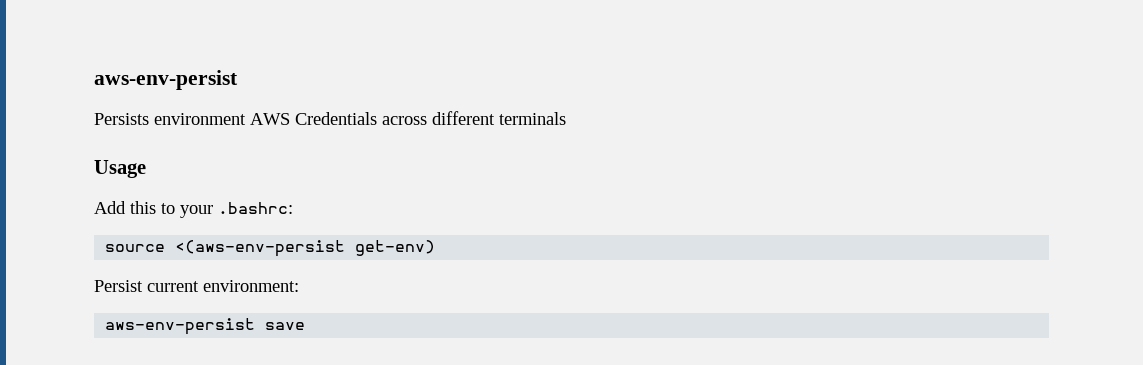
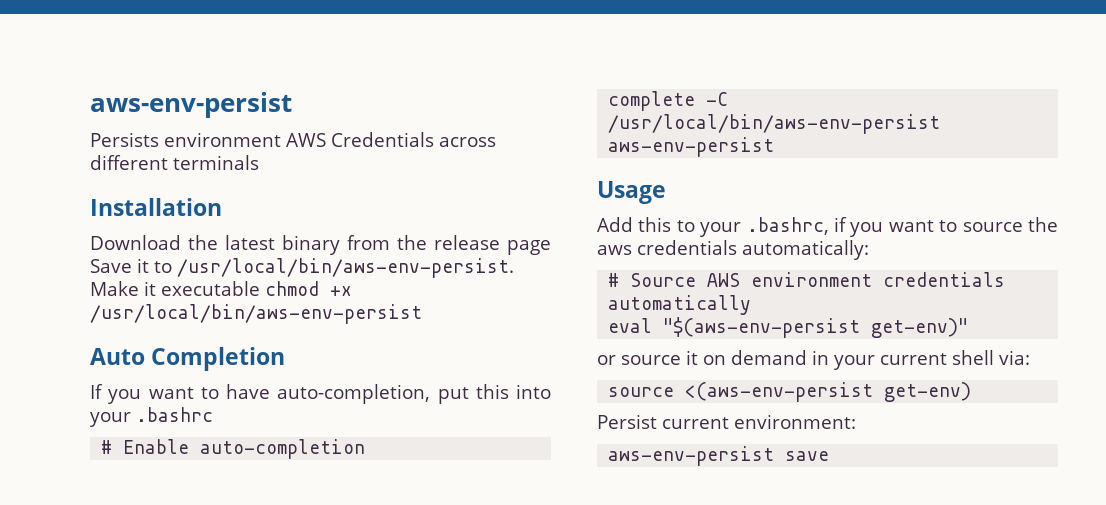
(566, 118) none -> [90,198,222,216] [90,235,551,255] [90,258,514,278] [90,281,352,296] [90,304,422,324] [90,347,286,371] [90,384,551,404] [90,407,213,427] [101,439,366,459] [608,91,729,111] [608,114,941,134] [608,137,775,157] // Installation // Download the latest binary from the release page Save it to /usr/local/bin/aws-env-persist. Make it executable chmod +x /usr/local/bin/aws-env-persist // Auto Completion // If you want to have auto-completion, put this into your .bashrc // # Enable auto-completion // complete -C /usr/local/bin/aws-env-persist aws-env-persist
[218,202,293,214] .bashrc: -> [746,217,1058,237] [597,240,869,260] [608,272,1006,287] [608,295,752,315] [608,317,969,338] [597,350,1030,370] .bashrc, if you want to source the aws credentials automatically: // # Source AWS environment credentials automatically // eval "$(aws-env-persist get-env)" // or source it on demand in your current shell via:

